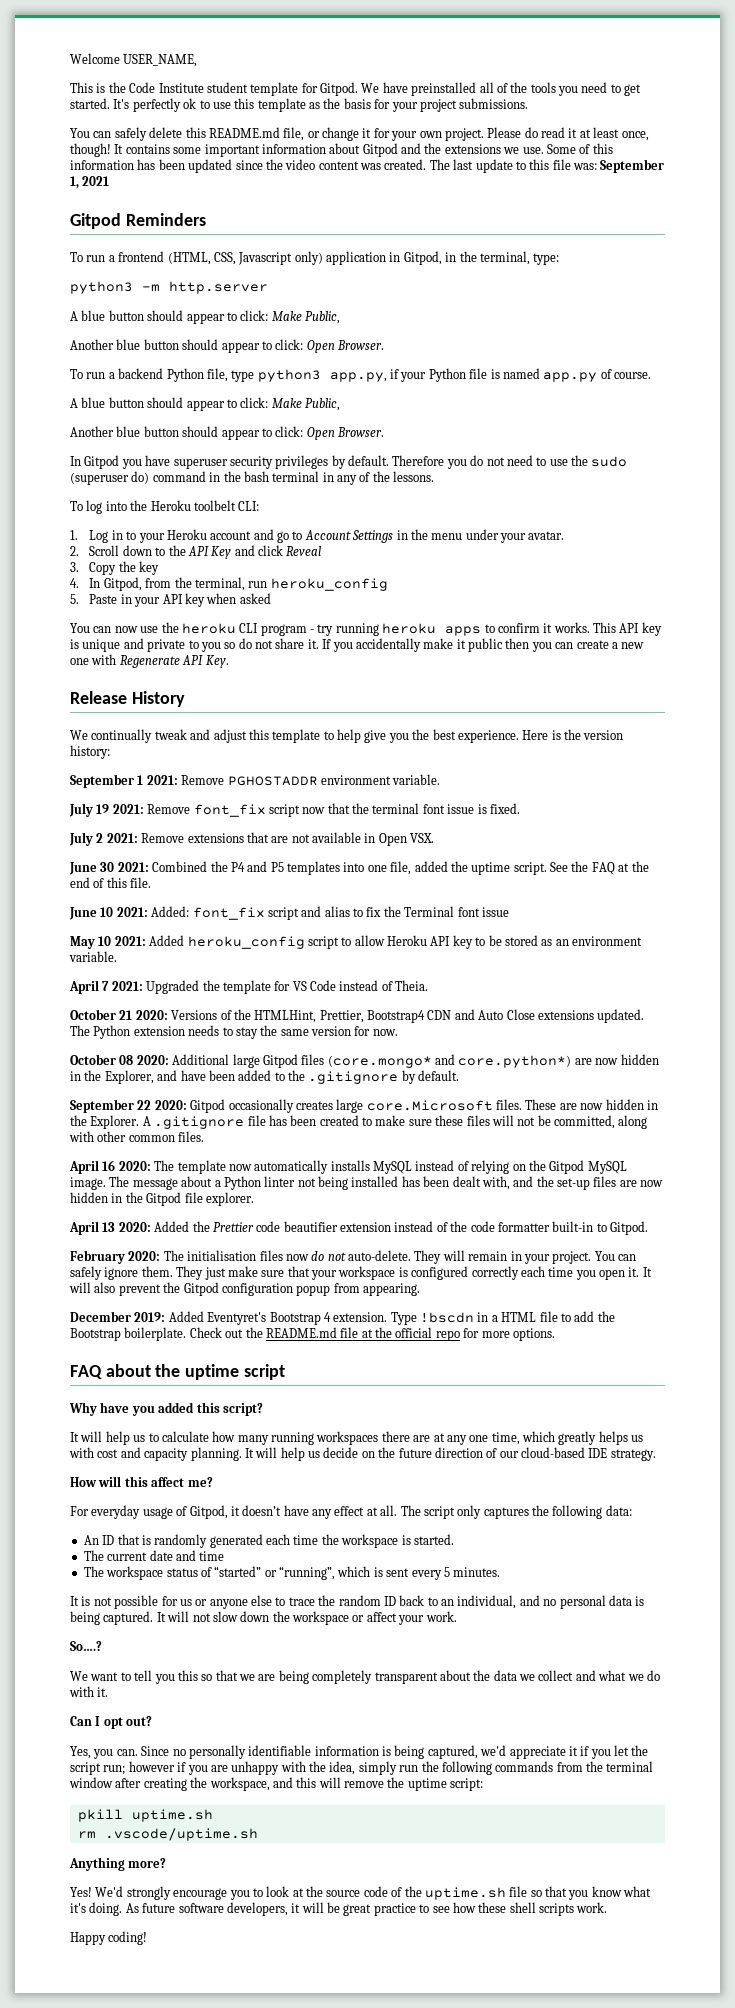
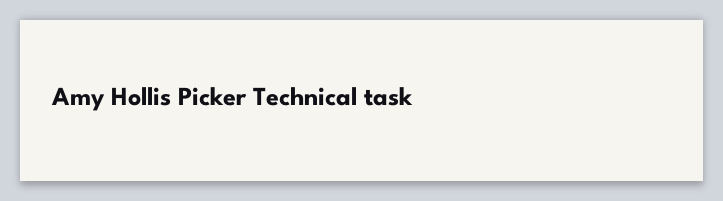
[70,53,198,67] [70,82,642,96] [70,98,529,112] [70,127,649,141] [70,143,613,157] [70,159,665,173] [70,176,110,189] [70,213,206,229] [70,251,560,265] [70,281,268,294] [70,310,340,324] [70,339,384,353] [70,368,651,382] [70,397,340,411] [70,426,384,440] [70,455,628,469] [70,471,435,485] [70,500,260,514] [70,529,565,543] [70,545,322,559] [70,561,160,575] [70,577,388,591] [70,593,271,607] [70,622,662,636] [70,638,645,652] [70,654,229,668] [70,691,185,707] [70,729,624,743] [70,745,110,759] [70,774,441,788] [69,803,520,817] [69,832,435,846] [69,861,649,875] [70,877,152,888] [69,906,509,920] [70,935,642,949] [69,951,117,962] [69,980,429,994] [70,1009,645,1023] [70,1025,398,1039] [70,1054,659,1068] [70,1070,460,1084] [70,1099,658,1113] [70,1115,648,1129] [69,1131,205,1142] [69,1160,627,1174] [70,1176,664,1190] [70,1192,254,1206] [69,1221,648,1235] [70,1250,636,1264] [70,1266,652,1280] [69,1282,420,1296] [70,1311,615,1325] [70,1327,555,1341] [70,1364,285,1380] [69,1402,263,1416] [70,1431,644,1445] [69,1447,656,1461] [70,1476,213,1487] [70,1505,632,1519] [83,1534,454,1548] [83,1550,225,1561] [83,1566,501,1580] [70,1595,645,1609] [70,1611,457,1625] [70,1641,102,1651] [70,1670,660,1684] [69,1686,109,1697] [70,1716,153,1729] [70,1745,649,1759] [70,1761,654,1775] [69,1777,484,1791] [77,1809,213,1822] [77,1828,258,1841] [69,1857,167,1871] [70,1886,652,1900] [70,1902,608,1916] [70,1931,148,1945] Welcome USER_NAME, // This is the Code Institute student template for Gitpod. We have preinstalled all of the tools you need to get started. It's perfectly ok to use this template as the basis for your project submissions. // You can safely delete this README.md file, or change it for your own project. Please do read it at least once, though! It contains some important information about Gitpod and the extensions we use. Some of this information has been updated since the video content was created. The last update to this file was: September 1, 2021 // Gitpod Reminders // To run a frontend (HTML, CSS, Javascript only) application in Gitpod, in the terminal, type: // python3 -m http.server // A blue button should appear to click: Make Public, // Another blue button should appear to click: Open Browser. // To run a backend Python file, type python3 app.py, if your Python file is named app.py of course. // A blue button should appear to click: Make Public, // Another blue button should appear to click: Open Browser. // In Gitpod you have superuser security privileges by default. Therefore you do not need to use the sudo (superuser do) command in the bash terminal in any of the lessons. // To log into the Heroku toolbelt CLI: // 1. Log in to your Heroku account and go to Account Settings in the menu under your avatar. // 2. Scroll down to the API Key and click Reveal // 3. Copy the key // 4. In Gitpod, from the terminal, run heroku_config // 5. Paste in your API key when asked // You can now use the heroku CLI program - try running heroku apps to confirm it works. This API key is unique and private to you so do not share it. If you accidentally make it public then you can create a new one with Regenerate API Key. // Release History // We continually tweak and adjust this template to help give you the best experience. Here is the version history: // September 1 2021: Remove PGHOSTADDR environment variable. // July 19 2021: Remove font_fix script now that the terminal font issue is fixed. // July 2 2021: Remove extensions that are not available in Open VSX. // June 30 2021: Combined the P4 and P5 templates into one file, added the uptime script. See the FAQ at the end of this file. // June 10 2021: Added: font_fix script and alias to fix the Terminal font issue // May 10 2021: Added heroku_config script to allow Heroku API key to be stored as an environment variable. // April 7 2021: Upgraded the template for VS Code instead of Theia. // October 21 2020: Versions of the HTMLHint, Prettier, Bootstrap4 CDN and Auto Close extensions updated. The Python extension needs to stay the same version for now. // October 08 2020: Additional large Gitpod files (core.mongo* and core.python*) are now hidden in the Explorer, and have been added to the .gitignore by default. // September 22 2020: Gitpod occasionally creates large core.Microsoft files. These are now hidden in the Explorer. A .gitignore file has been created to make sure these files will not be committed, along with other common files. // April 16 2020: The template now automatically installs MySQL instead of relying on the Gitpod MySQL image. The message about a Python linter not being installed has been dealt with, and the set-up files are now hidden in the Gitpod file explorer. // April 13 2020: Added the Prettier code beautifier extension instead of the code formatter built-in to Gitpod. // February 2020: The initialisation files now do not auto-delete. They will remain in your project. You can safely ignore them. They just make sure that your workspace is configured correctly each time you open it. It will also prevent the Gitpod configuration popup from appearing. // December 2019: Added Eventyret's Bootstrap 4 extension. Type !bscdn in a HTML file to add the Bootstrap boilerplate. Check out the README.md file at the official repo for more options. // FAQ about the uptime script // Why have you added this script? // It will help us to calculate how many running workspaces there are at any one time, which greatly helps us with cost and capacity planning. It will help us decide on the future direction of our cloud-based IDE strategy. // How will this affect me? // For everyday usage of Gitpod, it doesn’t have any effect at all. The script only captures the following data: // An ID that is randomly generated each time the workspace is started. // The current date and time // The workspace status of “started” or “running”, which is sent every 5 minutes. // It is not possible for us or anyone else to trace the random ID back to an individual, and no personal data is being captured. It will not slow down the workspace or affect your work. // So….? // We want to tell you this so that we are being completely transparent about the data we collect and what we do with it. // Can I opt out? // Yes, you can. Since no personally identifiable information is being captured, we'd appreciate it if you let the script run; however if you are unhappy with the idea, simply run the following commands from the terminal window after creating the workspace, and this will remove the uptime script: // pkill uptime.sh // rm .vscode/uptime.sh // Anything more? // Yes! We'd strongly encourage you to look at the source code of the uptime.sh file so that you know what it's doing. As future software developers, it will be great practice to see how these shell scripts work. // Happy coding! -> [51,87,414,111] Amy Hollis Picker Technical task

